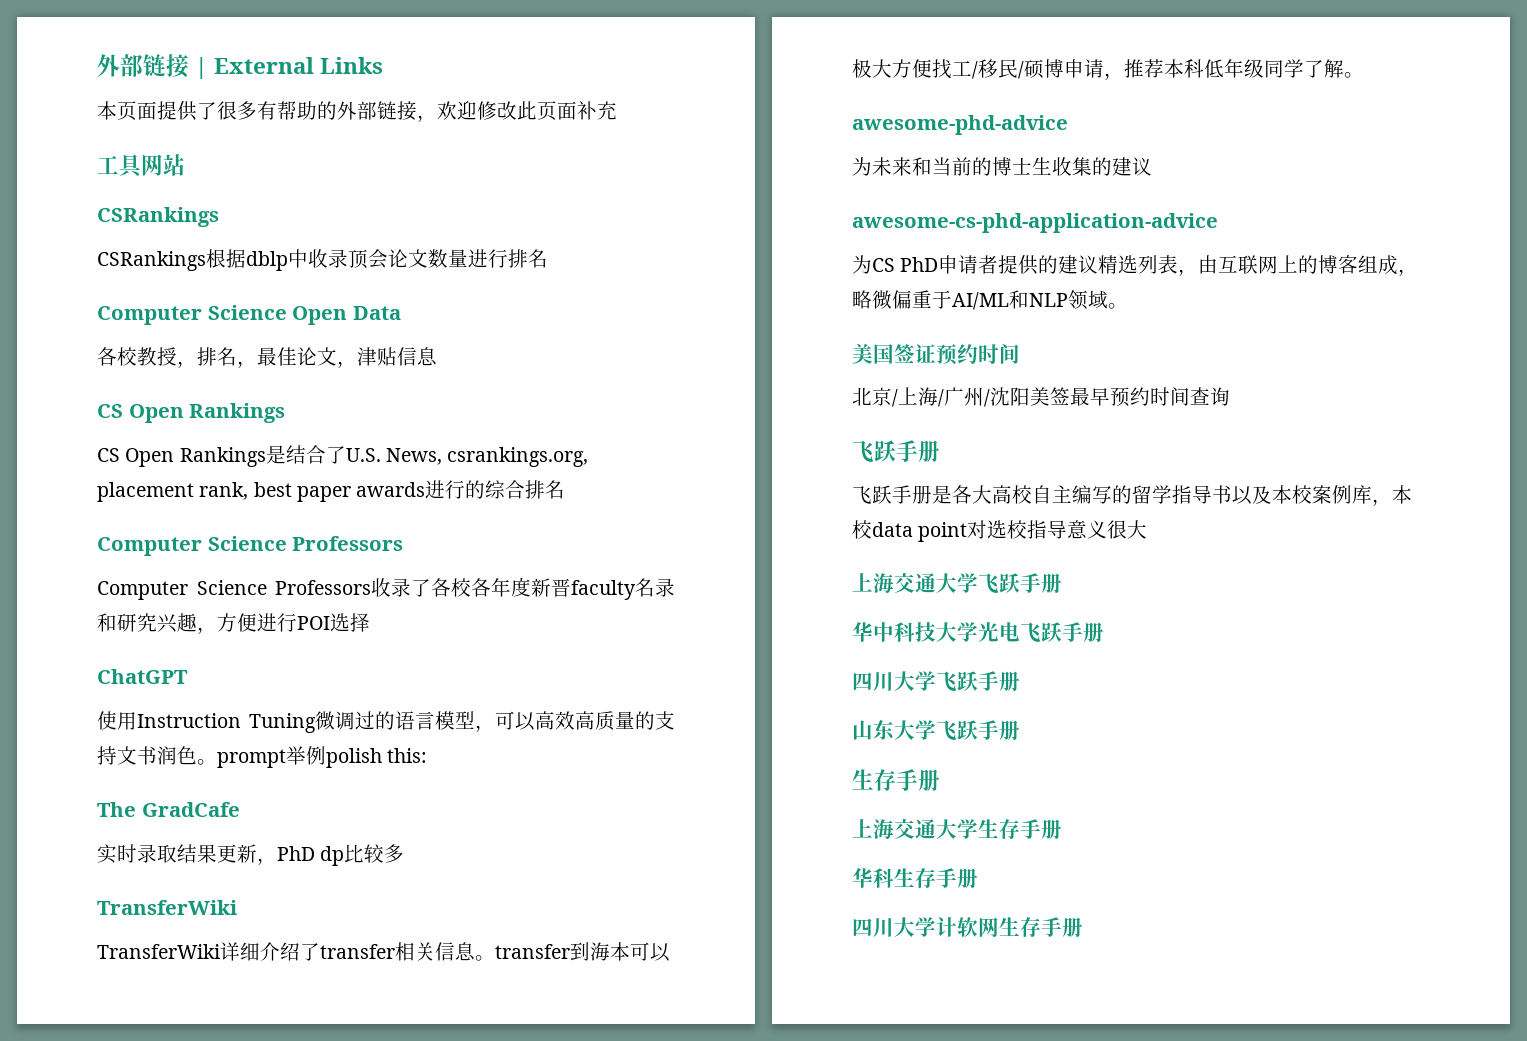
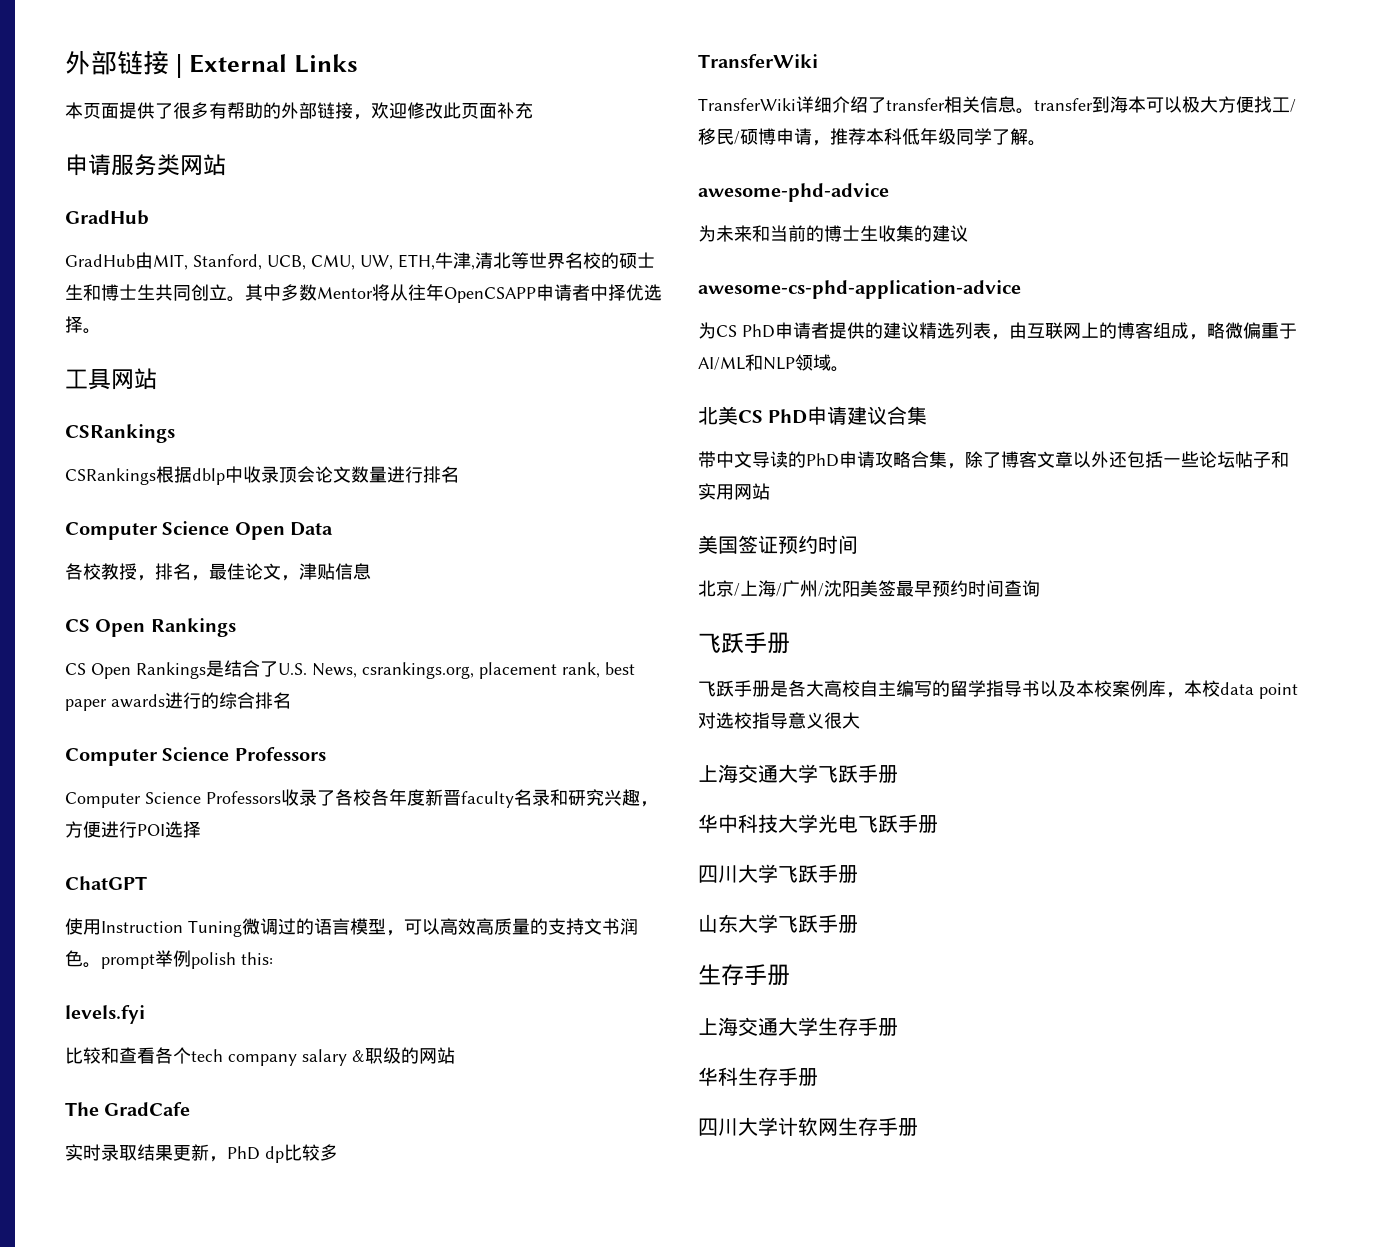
(617, 110) none -> [65,154,226,176] [65,210,149,225] [65,252,655,270] [65,284,662,303] [65,316,101,334] // 申请服务类网站 // GradHub // GradHub由MIT, Stanford, UCB, CMU, UW, ETH,牛津,清北等世界名校的硕士生和博士生共同创立。其中多数Mentor将从往年OpenCSAPP申请者中择优选择。
(428, 755) none -> [65,1005,145,1024] [65,1047,455,1066] // levels.fyi // 比较和查看各个tech company salary &职级的网站
(1128, 306) none -> [698,406,928,425] [698,451,1289,469] [698,483,770,500] // 北美CS PhD申请建议合集 // 带中文导读的PhD申请攻略合集，除了博客文章以外还包括一些论坛帖子和实用网站

